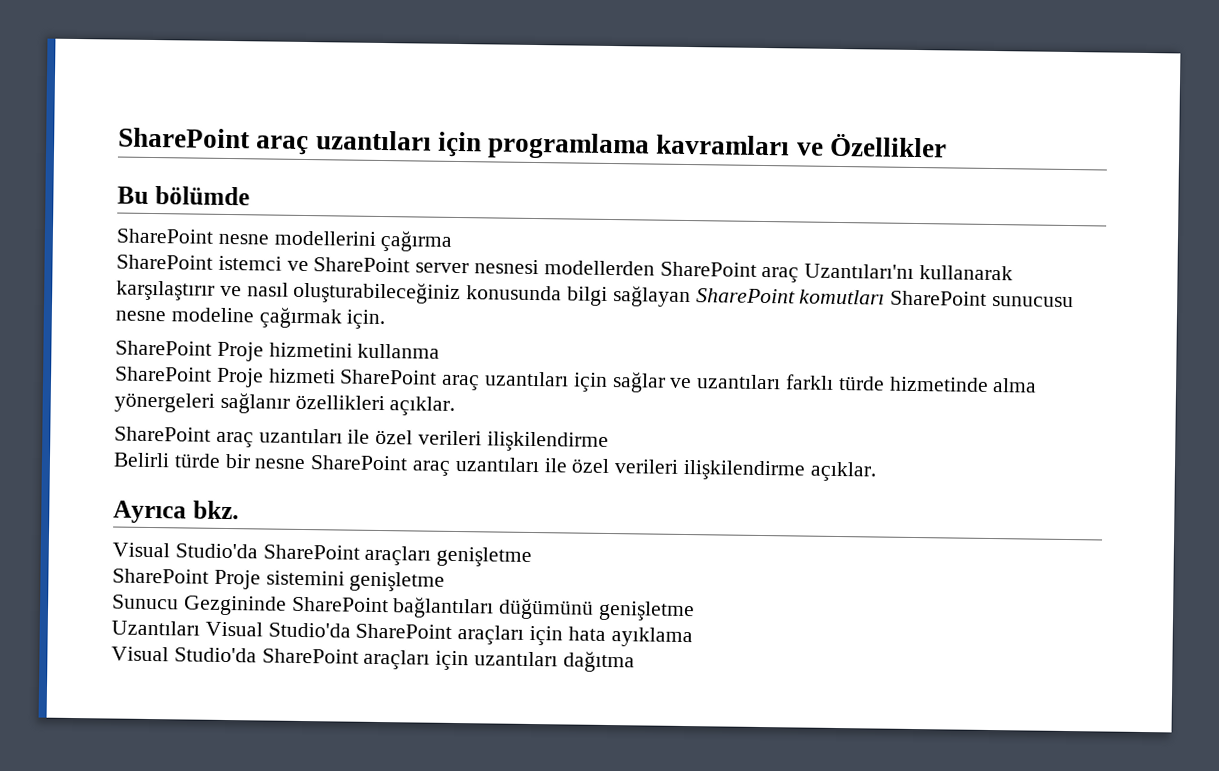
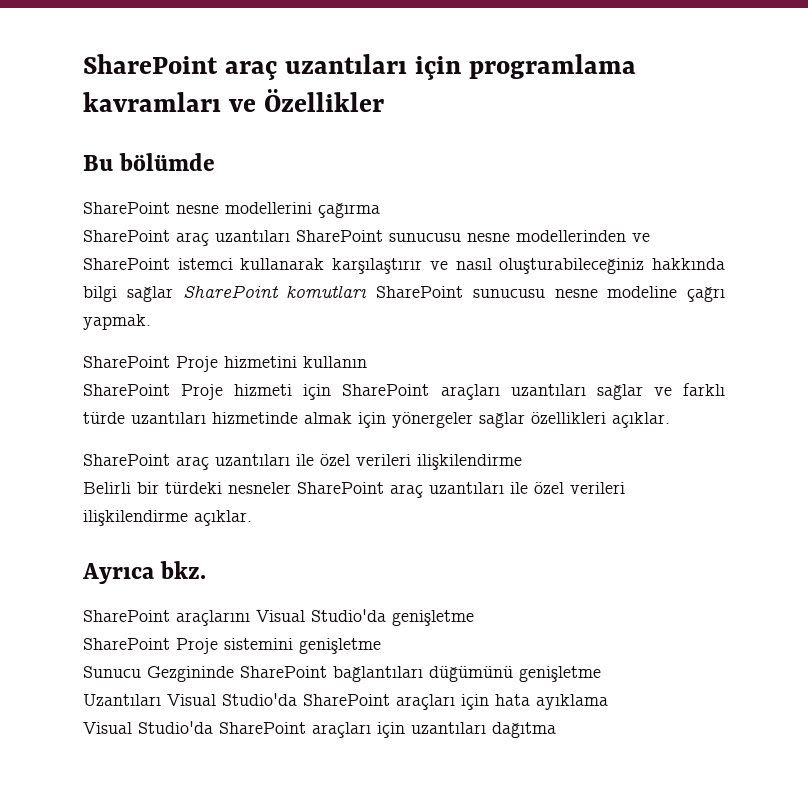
[217,255,915,283] istemci ve SharePoint server nesnesi modellerden SharePoint araç Uzantıları'nı -> [176,230,650,246] [83,258,233,270] araç uzantıları SharePoint sunucusu nesne modellerinden ve SharePoint istemci
[466,285,691,308] konusunda bilgi sağlayan -> [652,258,725,270] [83,286,173,302] hakkında bilgi sağlar
[258,307,386,330] çağırmak için. -> [687,287,725,302] [83,314,151,330] çağrı yapmak.
[357,343,441,359] kullanma -> [303,356,367,368] kullanın
[340,369,608,392] SharePoint araç uzantıları için -> [303,384,586,400] için SharePoint araçları uzantıları
[696,374,782,390] uzantıları -> (672, 391) none
[888,376,1038,393] [114,392,290,414] hizmetinde alma yönergeleri sağlanır -> [131,412,525,428] uzantıları hizmetinde almak için yönergeler sağlar
[173,453,307,470] türde bir nesne -> [137,482,291,494] bir türdeki nesneler
[112,542,432,566] Visual Studio'da SharePoint araçları -> [83,609,386,626] SharePoint araçlarını Visual Studio'da

